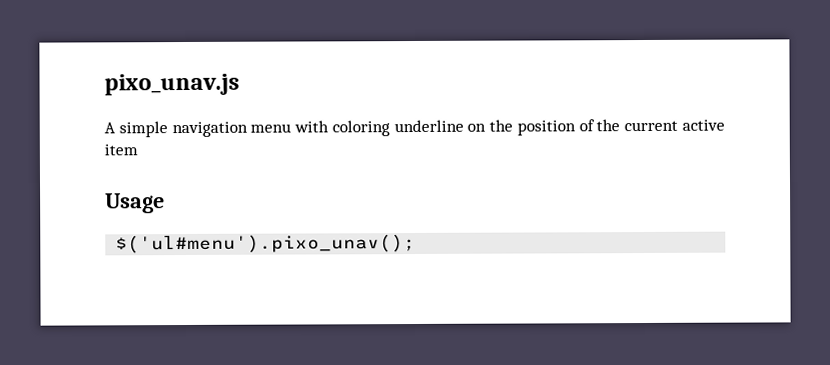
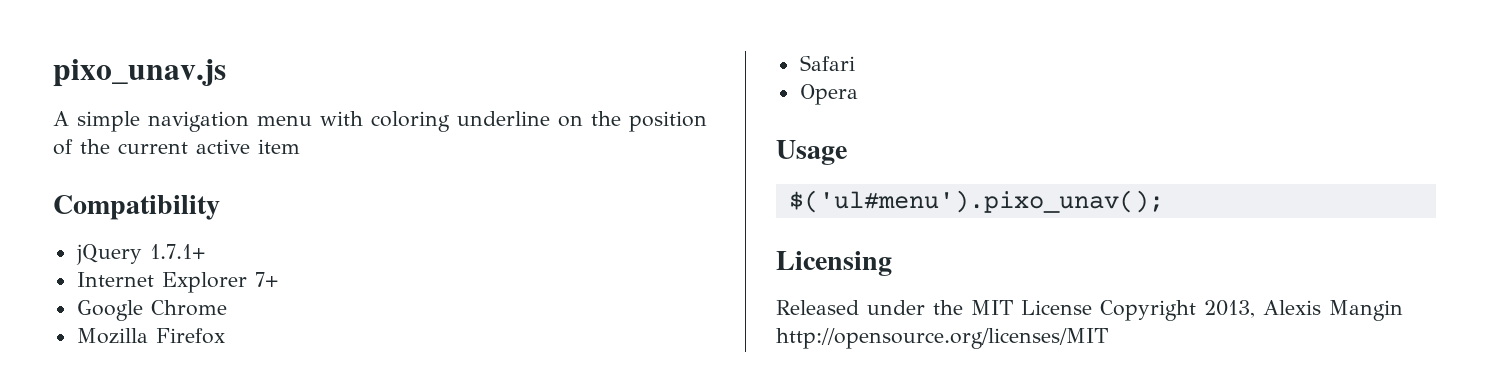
[105,193,165,214] [115,233,417,254] Usage // $('ul#menu').pixo_unav(); -> [53,195,220,220] [75,244,205,265] [76,272,278,293] [76,300,227,321] [76,328,225,344] [799,55,855,71] [799,84,858,105] [776,140,847,165] [788,190,1164,213] [776,251,892,276] [776,300,1403,321] [776,328,1108,349] Compatibility // jQuery 1.7.1+ // Internet Explorer 7+ // Google Chrome // Mozilla Firefox // Safari // Opera // Usage // $('ul#menu').pixo_unav(); // Licensing // Released under the MIT License Copyright 2013, Alexis Mangin http://opensource.org/licenses/MIT

